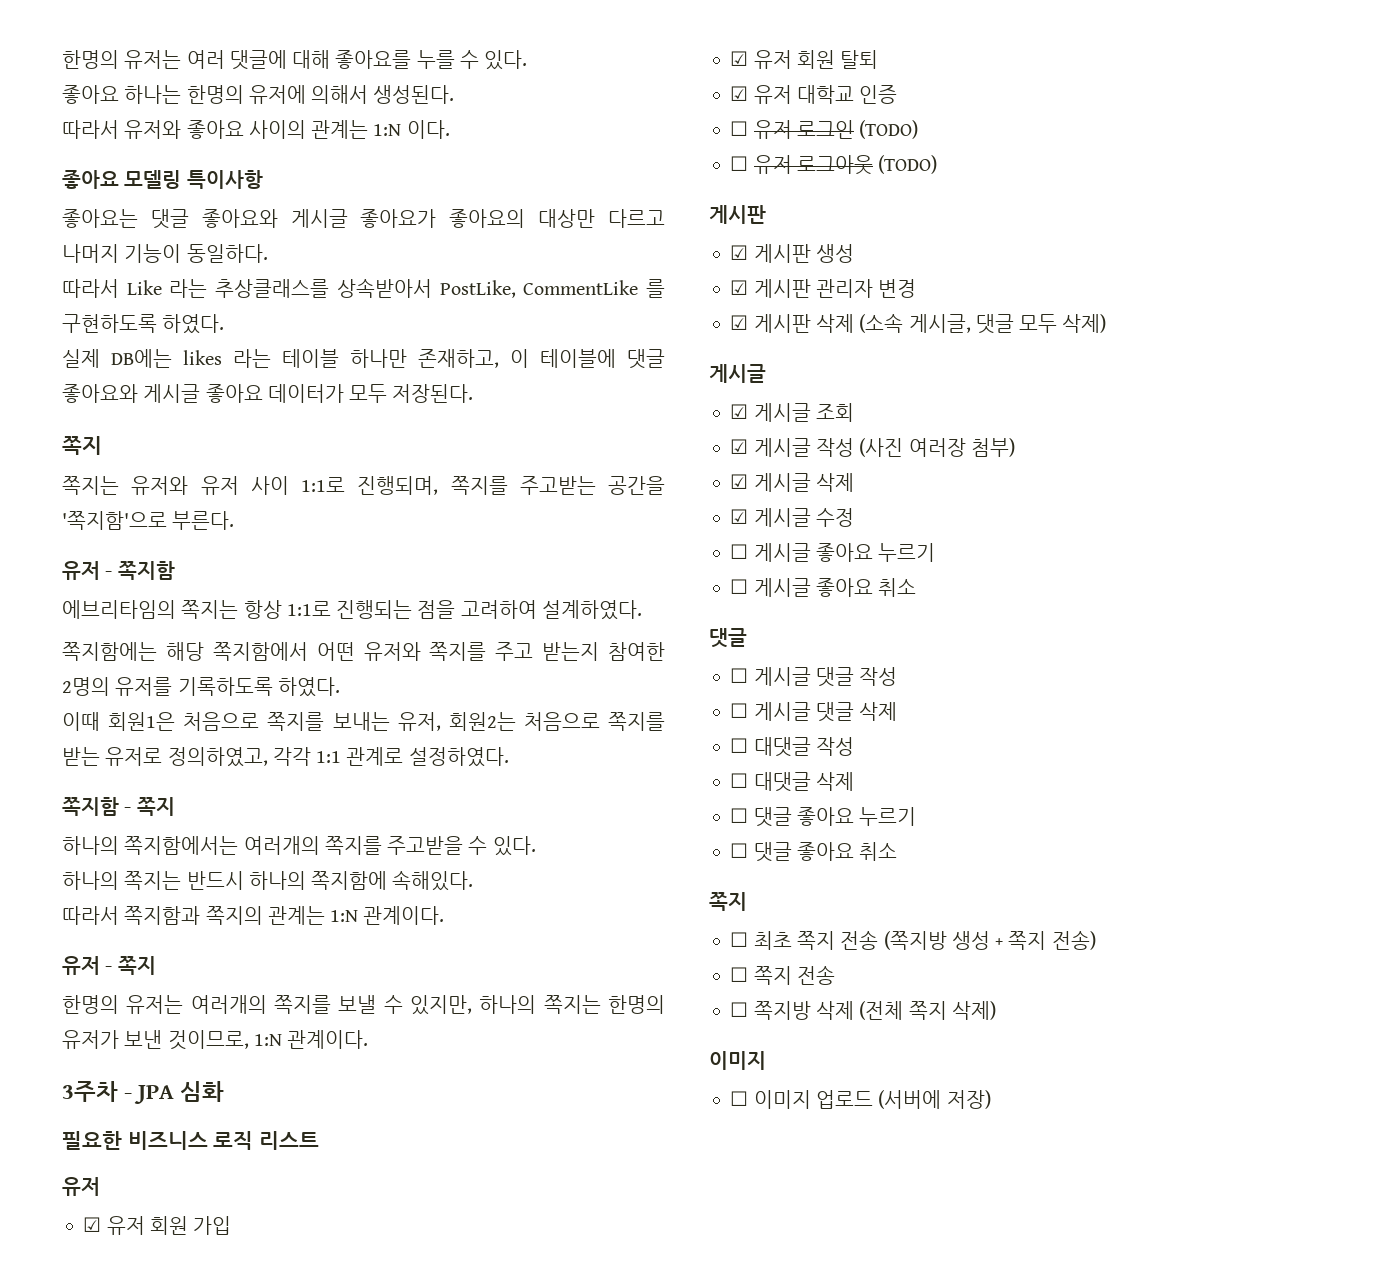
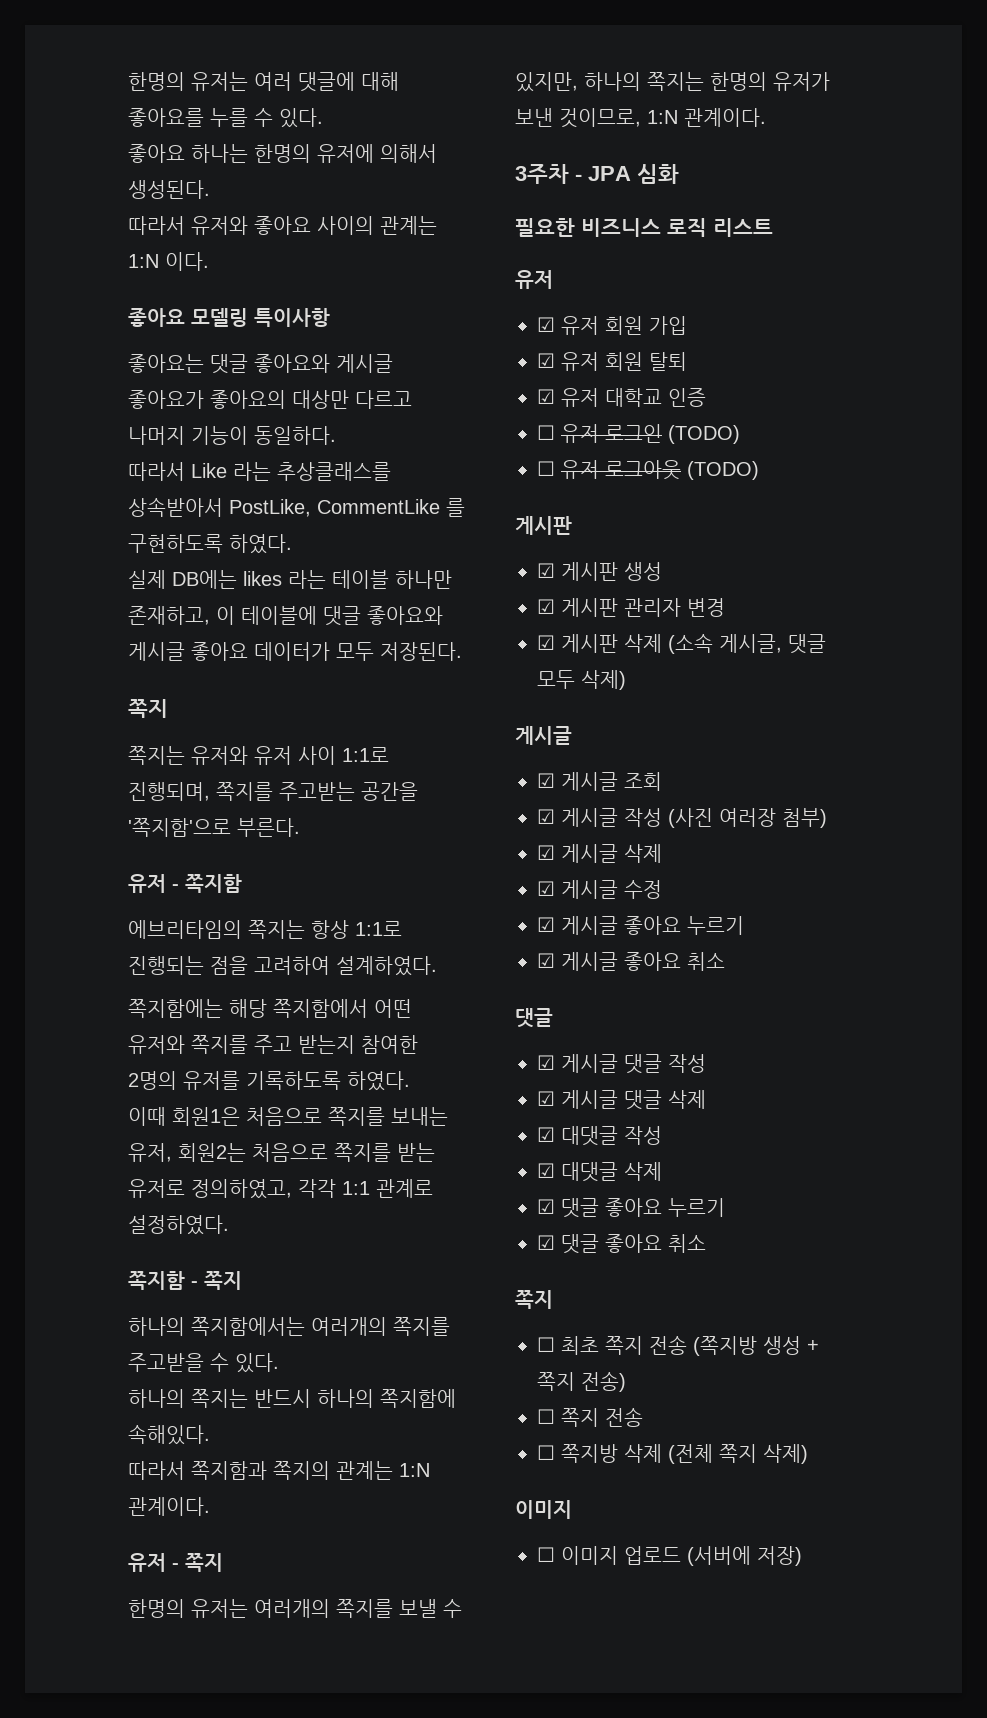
[730,544,749,559] ☐ -> [537,917,555,932] ☑
[730,579,749,594] ☐ -> [537,953,555,968] ☑
[730,668,749,683] ☐ -> [537,1055,555,1070] ☑
[730,703,749,718] ☐ -> [537,1091,555,1106] ☑
[730,738,749,753] ☐ -> [537,1127,555,1142] ☑
[730,773,749,788] ☐ -> [537,1163,555,1178] ☑
[730,808,749,823] ☐ -> [537,1199,555,1214] ☑
[730,843,749,858] ☐ -> [537,1235,555,1250] ☑

